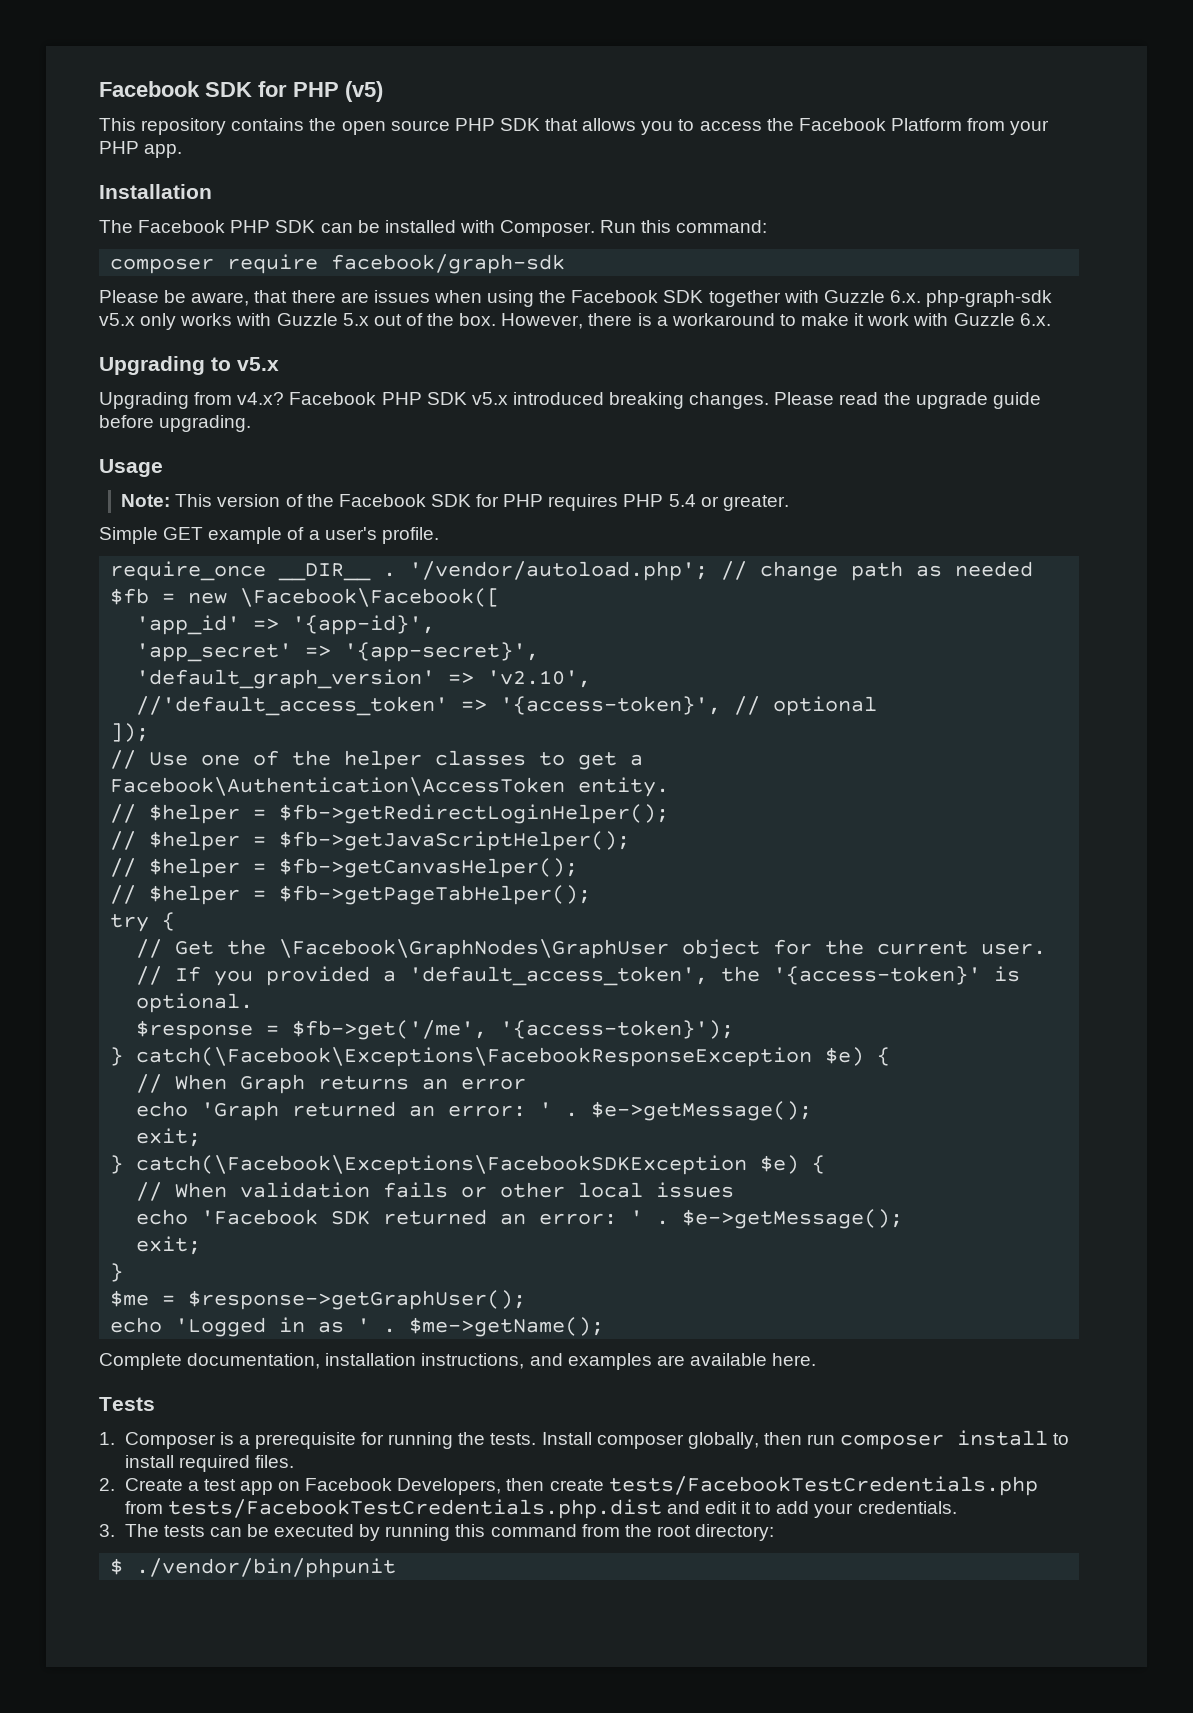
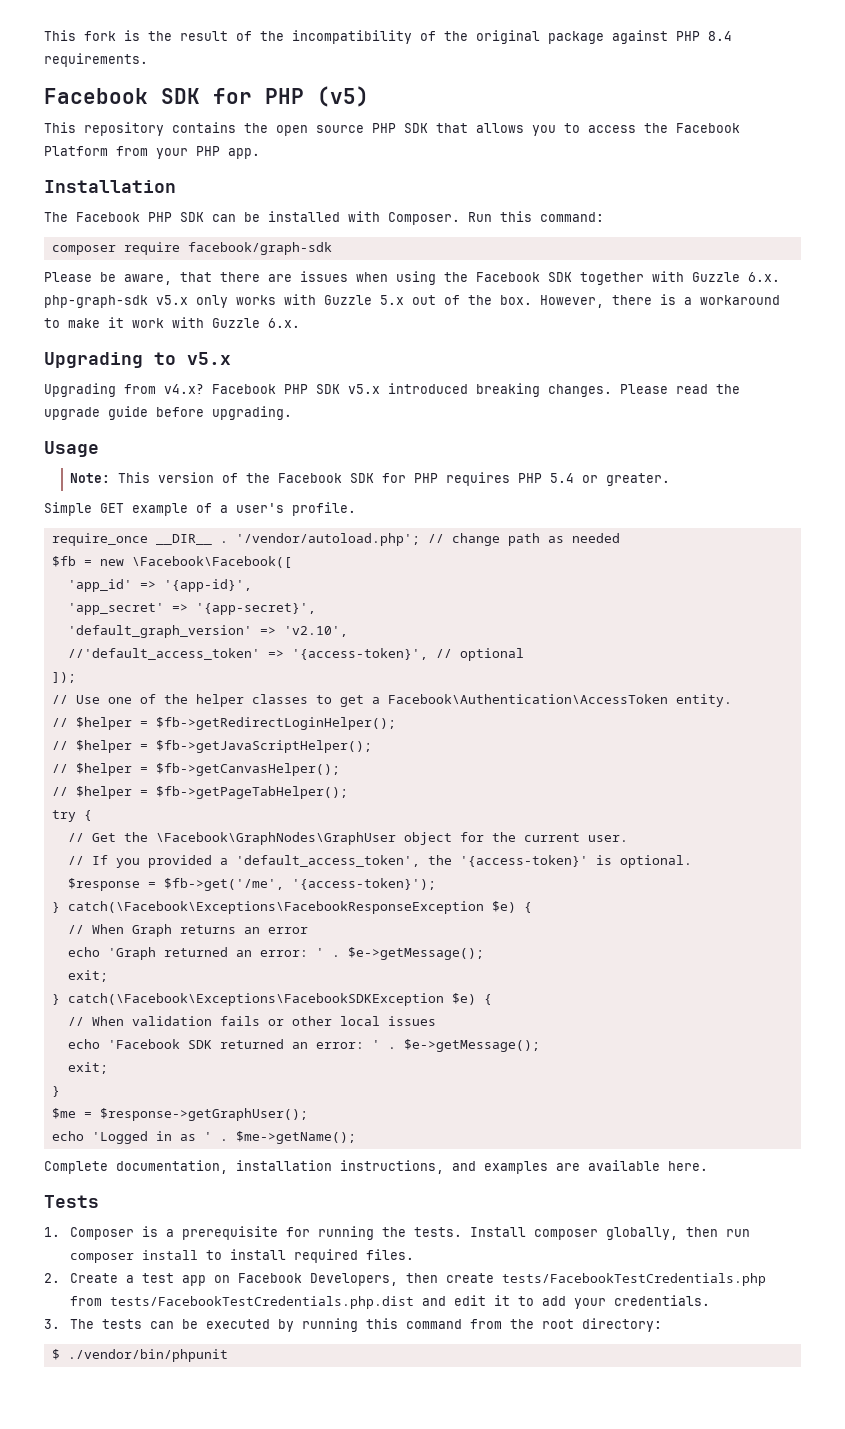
(99, 89) none -> [44,30,732,44] [44,53,148,67] This fork is the result of the incompatibility of the original package against PHP 8.4 requirements. //

